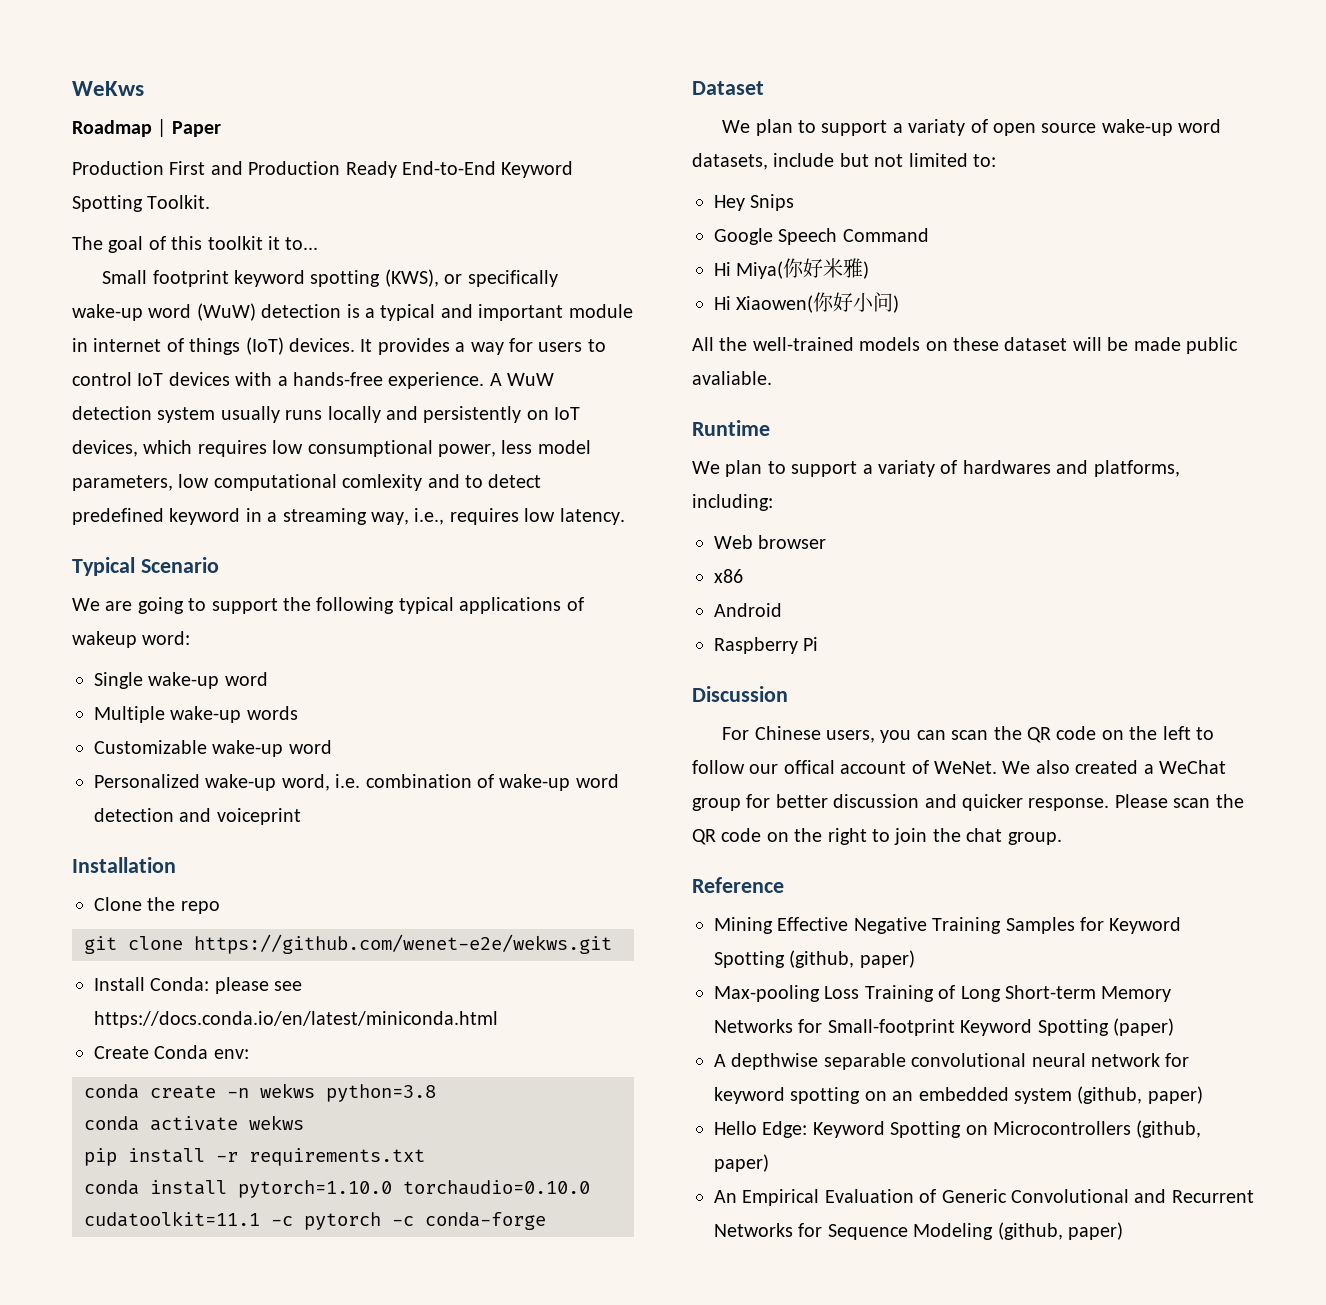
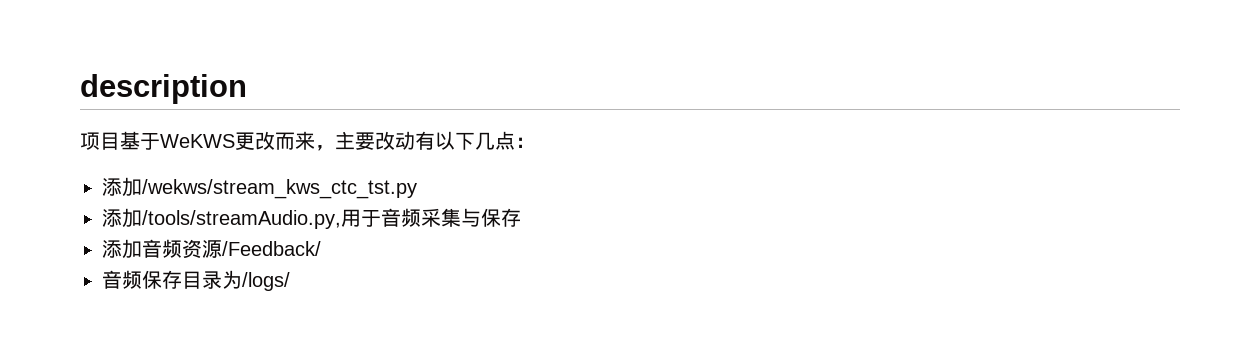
[72,81,144,96] [72,119,221,137] [72,161,574,178] [72,195,211,212] [72,236,319,253] [102,269,558,287] [72,303,633,321] [72,337,606,355] [72,372,555,389] [72,406,581,423] [72,440,591,457] [72,474,542,491] [72,508,625,525] [72,557,219,576] [72,597,584,614] [72,631,191,648] [94,672,268,689] [94,706,298,723] [94,740,332,757] [94,774,619,791] [94,808,301,825] [72,857,176,873] [94,897,220,914] [84,934,612,954] [94,977,303,994] [94,1011,498,1028] [94,1045,249,1059] [84,1083,436,1102] [84,1115,304,1131] [84,1148,425,1166] [84,1180,590,1198] [84,1211,546,1230] [692,81,764,95] [722,119,1222,136] [692,153,996,170] [714,194,795,211] [714,228,929,245] [714,258,870,279] [714,292,900,313] [692,337,1238,354] [692,371,772,385] [692,420,770,436] [692,460,1180,477] [692,494,773,511] [714,535,827,549] [714,569,743,583] [714,603,782,617] [714,637,819,654] [692,686,788,702] [722,726,1215,743] [692,760,1226,774] [692,794,1244,811] [692,828,1062,845] [692,877,784,893] [714,917,1182,934] [714,950,915,968] [714,985,1172,1002] [714,1018,1174,1036] [714,1053,1190,1070] [714,1086,1203,1104] [714,1120,1202,1138] [714,1154,769,1172] [714,1189,1254,1206] [714,1222,1123,1240] WeKws // Roadmap | Paper // Production First and Production Ready End-to-End Keyword Spotting Toolkit. // The goal of this toolkit it to... // Small footprint keyword spotting (KWS), or specifically wake-up word (WuW) detection is a typical and important module in internet of things (IoT) devices. It provides a way for users to control IoT devices with a hands-free experience. A WuW detection system usually runs locally and persistently on IoT devices, which requires low consumptional power, less model parameters, low computational comlexity and to detect predefined keyword in a streaming way, i.e., requires low latency. // Typical Scenario // We are going to support the following typical applications of wakeup word: // Single wake-up word // Multiple wake-up words // Customizable wake-up word // Personalized wake-up word, i.e. combination of wake-up word detection and voiceprint // Installation // Clone the repo // git clone https://github.com/wenet-e2e/wekws.git // Install Conda: please see https://docs.conda.io/en/latest/miniconda.html // Create Conda env: // conda create -n wekws python=3.8 // conda activate wekws // pip install -r requirements.txt // conda install pytorch=1.10.0 torchaudio=0.10.0 cudatoolkit=11.1 -c pytorch -c conda-forge // Dataset // We plan to support a variaty of open source wake-up word datasets, include but not limited to: // Hey Snips // Google Speech Command // Hi Miya(你好米雅) // Hi Xiaowen(你好小问) // All the well-trained models on these dataset will be made public avaliable. // Runtime // We plan to support a variaty of hardwares and platforms, including: // Web browser // x86 // Android // Raspberry Pi // Discussion // For Chinese users, you can scan the QR code on the left to follow our offical account of WeNet. We also created a WeChat group for better discussion and quicker response. Please scan the QR code on the right to join the chat group. // Reference // Mining Effective Negative Training Samples for Keyword Spotting (github, paper) // Max-pooling Loss Training of Long Short-term Memory Networks for Small-footprint Keyword Spotting (paper) // A depthwise separable convolutional neural network for keyword spotting on an embedded system (github, paper) // Hello Edge: Keyword Spotting on Microcontrollers (github, paper) // An Empirical Evaluation of Generic Convolutional and Recurrent Networks for Sequence Modeling (github, paper) -> [80,74,247,104] [80,131,535,151] [102,177,417,199] [102,208,521,229] [102,239,321,259] [102,270,290,291] description // 项目基于WeKWS更改而来，主要改动有以下几点： // 添加/wekws/stream_kws_ctc_tst.py // 添加/tools/streamAudio.py,用于音频采集与保存 // 添加音频资源/Feedback/ // 音频保存目录为/logs/

